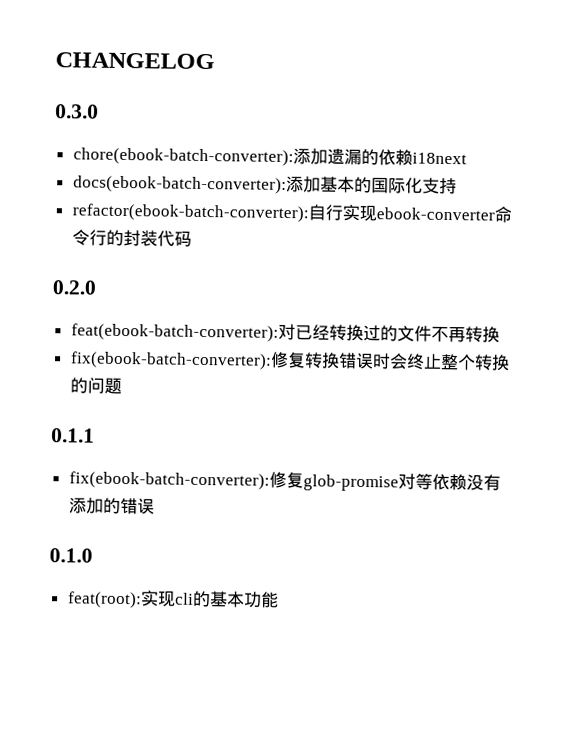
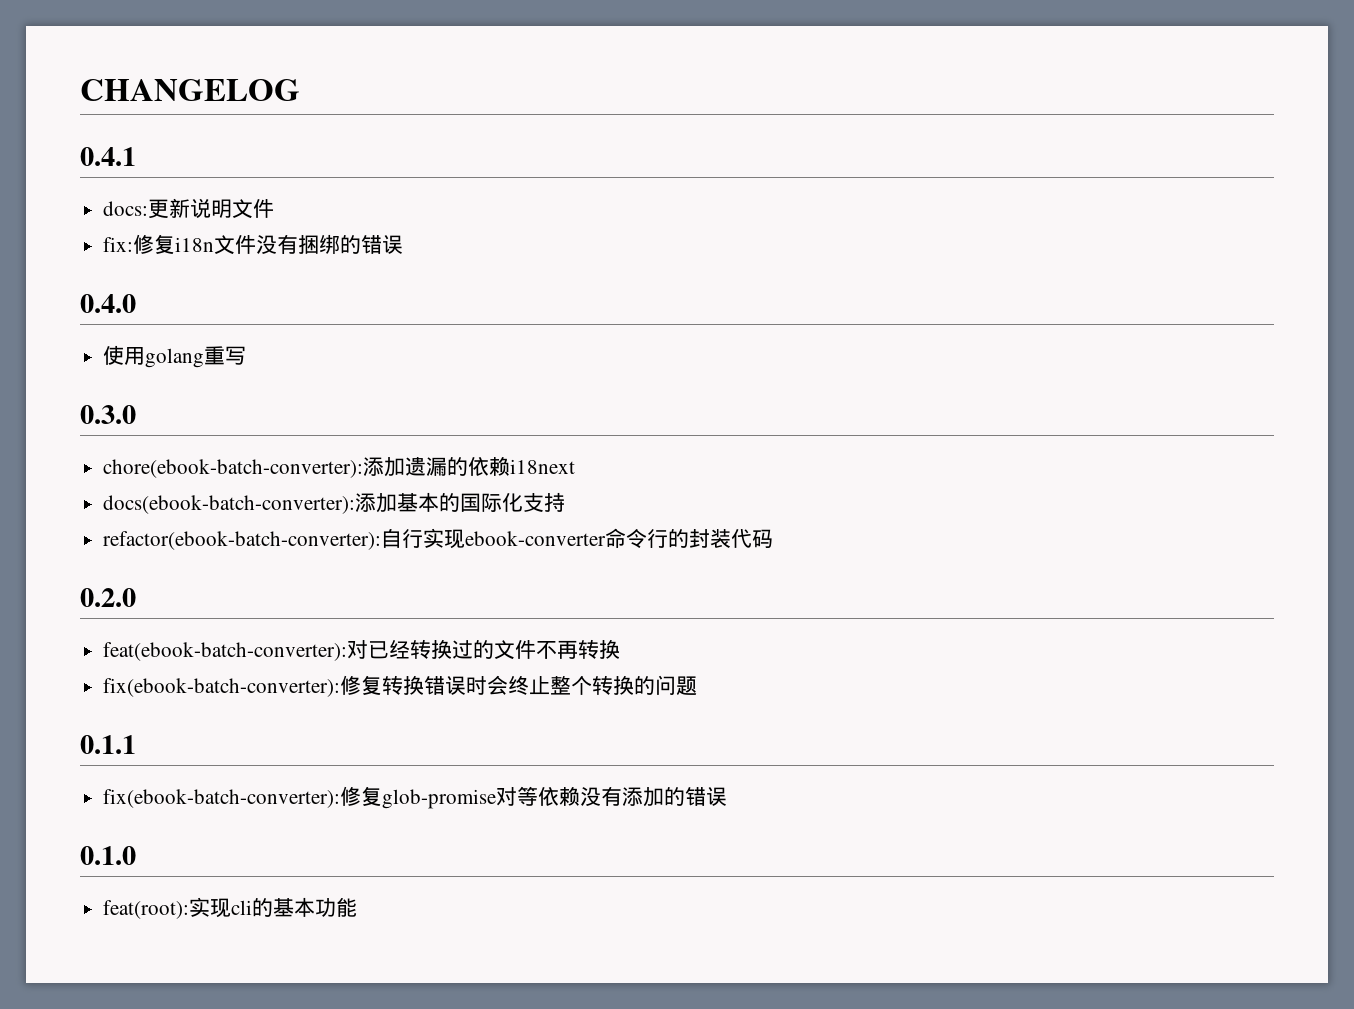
(215, 61) none -> [80,147,136,166] [103,198,275,219] [103,234,404,255] [80,294,136,313] [103,345,247,368] // 0.4.1 // docs:更新说明文件 // fix:修复i18n文件没有捆绑的错误 // 0.4.0 // 使用golang重写

